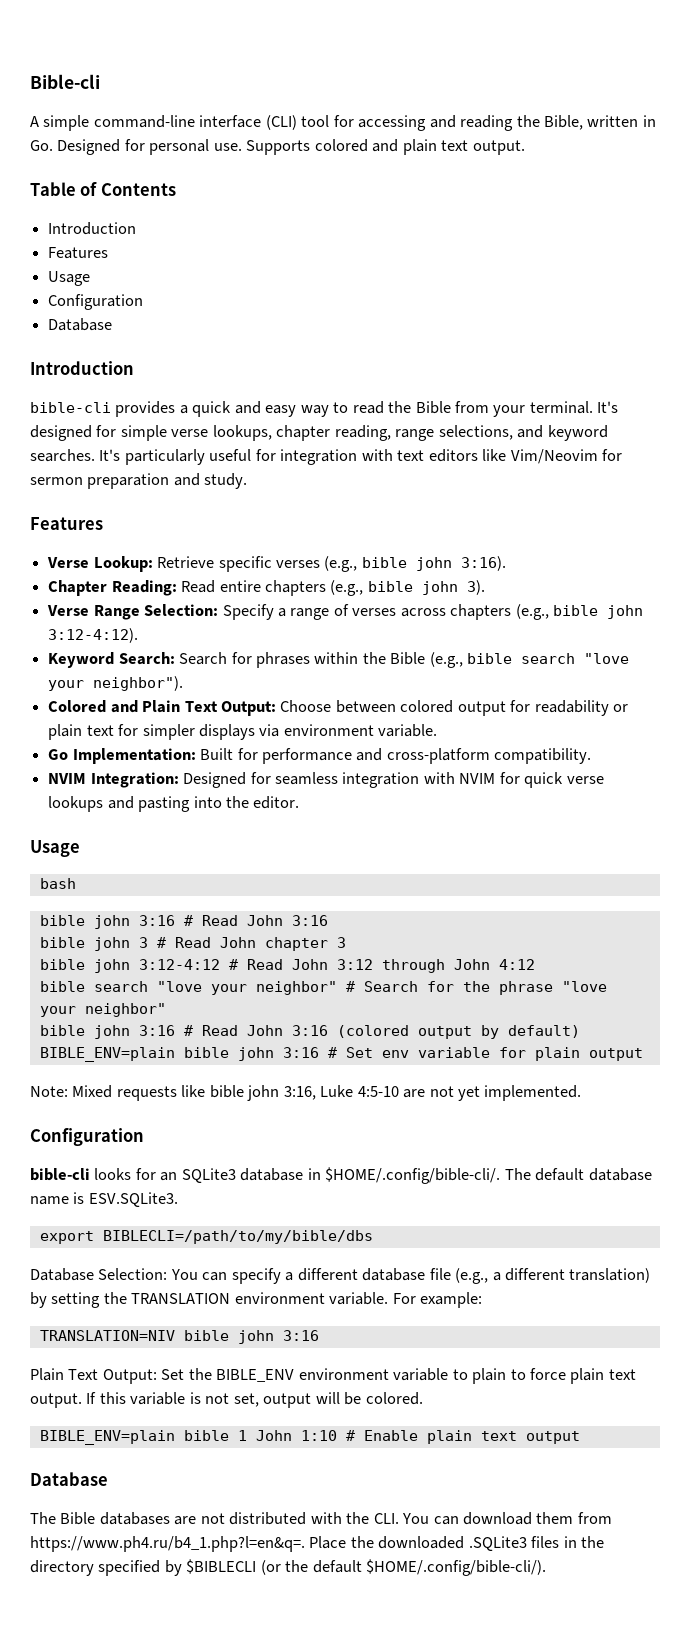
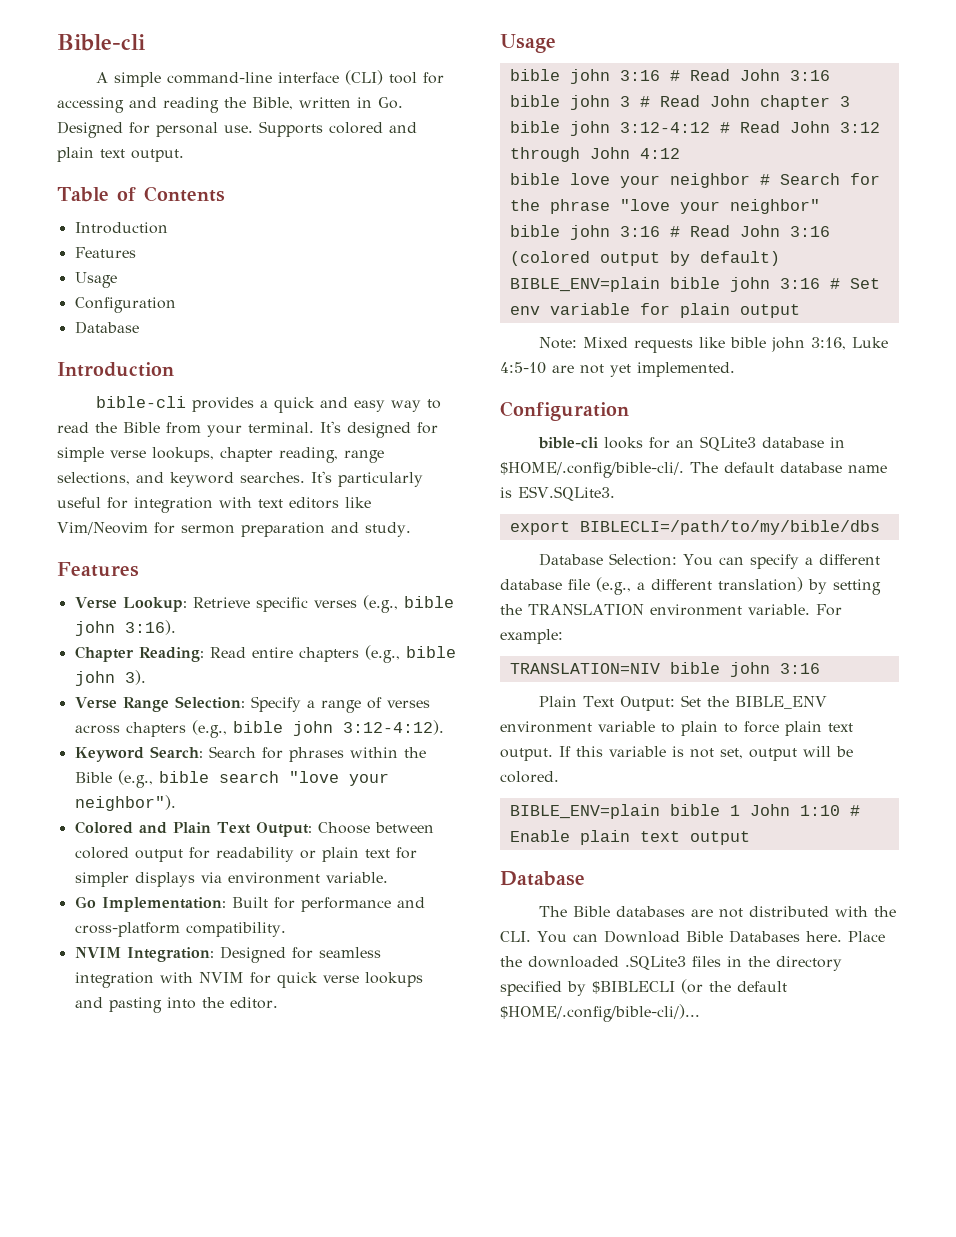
[39,878,76,889] // bash -> (556, 43) none
[93,981,337,995] search "love your neighbor" -> [569,173,750,188] love your neighbor
[463,1512,612,1525] [30,1536,305,1552] download them from https://www.ph4.ru/b4_1.php?l=en&q=. -> [603,930,842,943] Download Bible Databases here.
[366,1559,547,1576] $HOME/.config/bible-cli/). -> [500,1004,700,1022] $HOME/.config/bible-cli/)...

